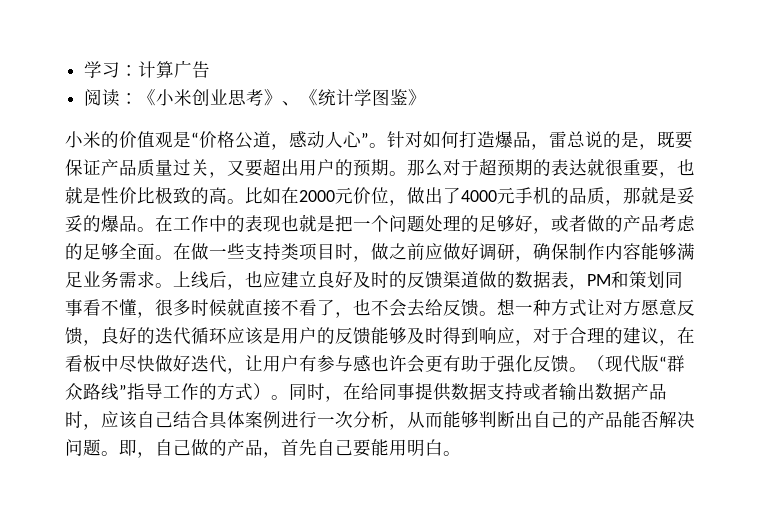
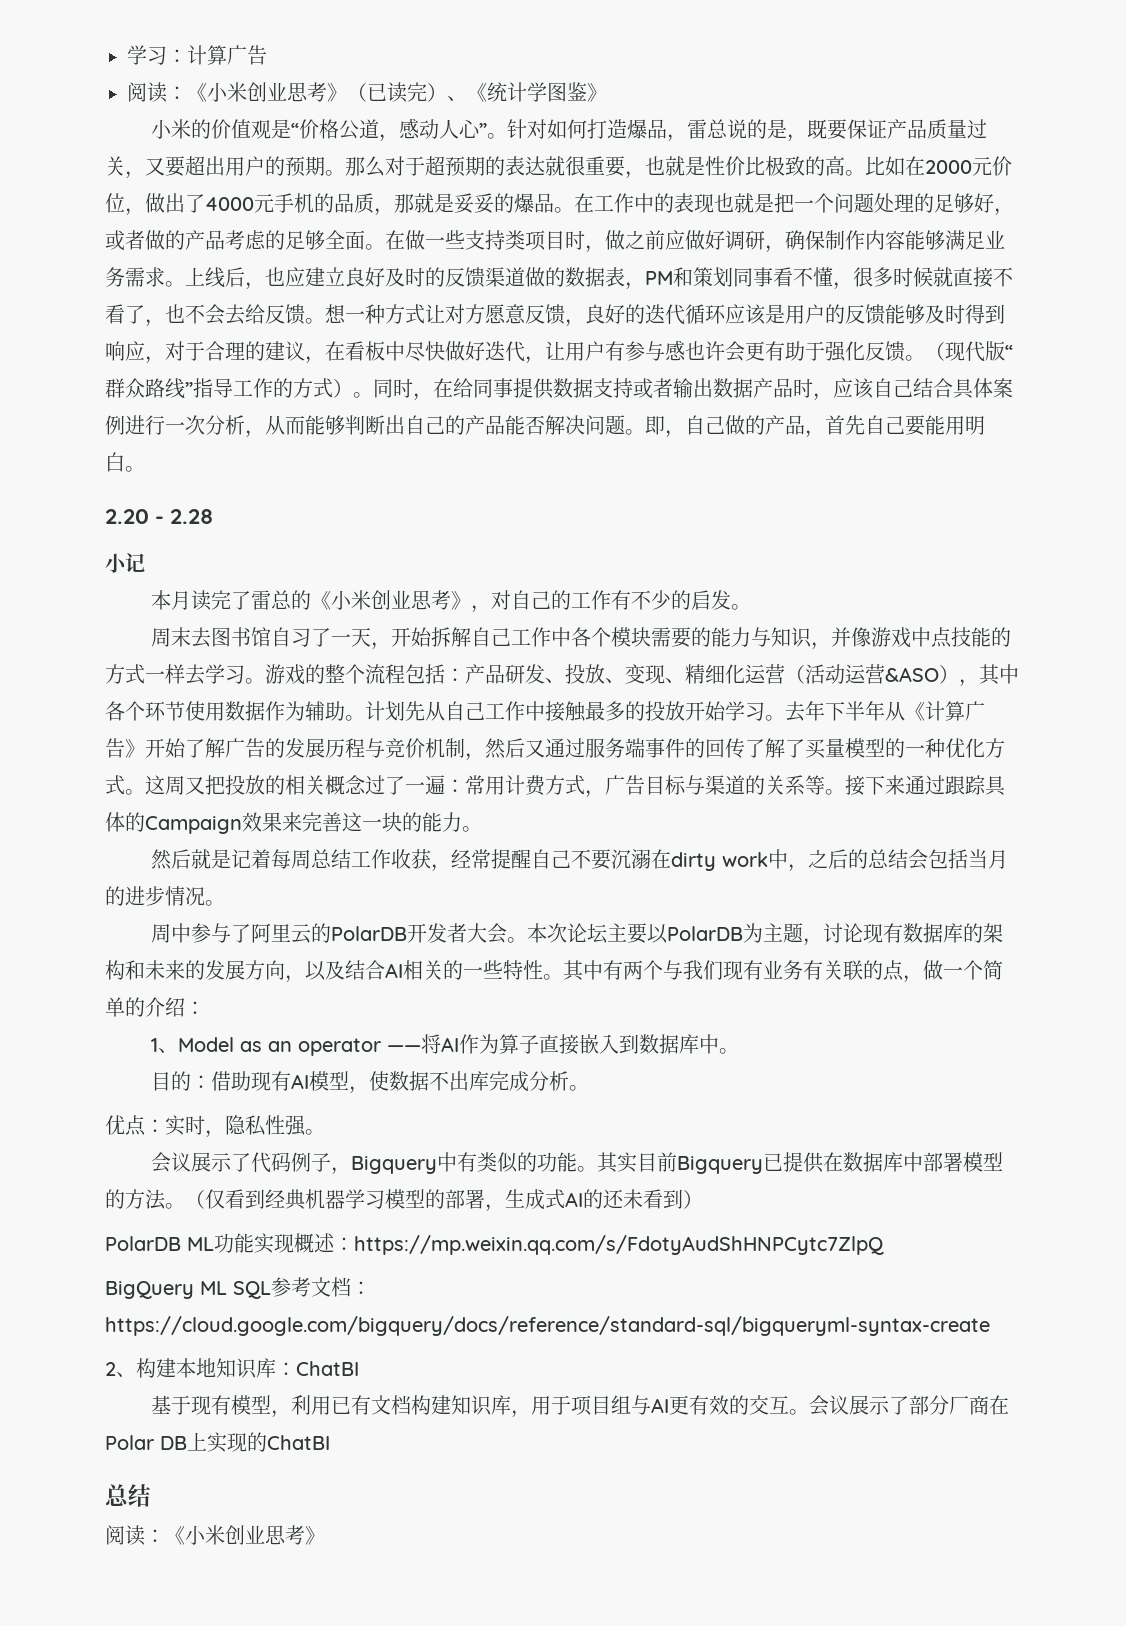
(283, 97) none -> [347,82,447,103] （已读完）
(461, 453) none -> [105,509,214,524] [105,553,145,573] [150,590,751,613] [150,627,1011,650] [105,664,1019,687] [105,701,985,722] [105,738,1005,761] [105,775,1006,798] [105,812,482,834] [150,849,1008,872] [105,886,225,906] [150,923,1003,946] [105,960,1003,983] [105,997,205,1017] [150,1034,739,1056] [150,1071,589,1094] [105,1115,325,1138] [150,1152,1003,1175] [105,1189,703,1212] [105,1233,884,1255] [105,1277,371,1299] [105,1316,990,1336] [105,1358,359,1379] [150,1395,1009,1418] [105,1432,330,1453] [105,1484,151,1507] [105,1525,325,1546] // 2.20 - 2.28 // 小记 // 本月读完了雷总的《小米创业思考》，对自己的工作有不少的启发。 // 周末去图书馆自习了一天，开始拆解自己工作中各个模块需要的能力与知识，并像游戏中点技能的方式一样去学习。游戏的整个流程包括：产品研发、投放、变现、精细化运营（活动运营&ASO），其中各个环节使用数据作为辅助。计划先从自己工作中接触最多的投放开始学习。去年下半年从《计算广告》开始了解广告的发展历程与竞价机制，然后又通过服务端事件的回传了解了买量模型的一种优化方式。这周又把投放的相关概念过了一遍：常用计费方式，广告目标与渠道的关系等。接下来通过跟踪具体的Campaign效果来完善这一块的能力。 // 然后就是记着每周总结工作收获，经常提醒自己不要沉溺在dirty work中，之后的总结会包括当月的进步情况。 // 周中参与了阿里云的PolarDB开发者大会。本次论坛主要以PolarDB为主题，讨论现有数据库的架构和未来的发展方向，以及结合AI相关的一些特性。其中有两个与我们现有业务有关联的点，做一个简单的介绍： // 1、Model as an operator ——将AI作为算子直接嵌入到数据库中。 // 目的：借助现有AI模型，使数据不出库完成分析。 // 优点：实时，隐私性强。 // 会议展示了代码例子，Bigquery中有类似的功能。其实目前Bigquery已提供在数据库中部署模型的方法。（仅看到经典机器学习模型的部署，生成式AI的还未看到） // PolarDB ML功能实现概述：https://mp.weixin.qq.com/s/FdotyAudShHNPCytc7ZlpQ // BigQuery ML SQL参考文档：https://cloud.google.com/bigquery/docs/reference/standard-sql/bigqueryml-syntax-create // 2、构建本地知识库：ChatBI // 基于现有模型，利用已有文档构建知识库，用于项目组与AI更有效的交互。会议展示了部分厂商在Polar DB上实现的ChatBI // 总结 // 阅读：《小米创业思考》

